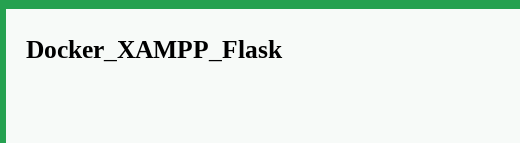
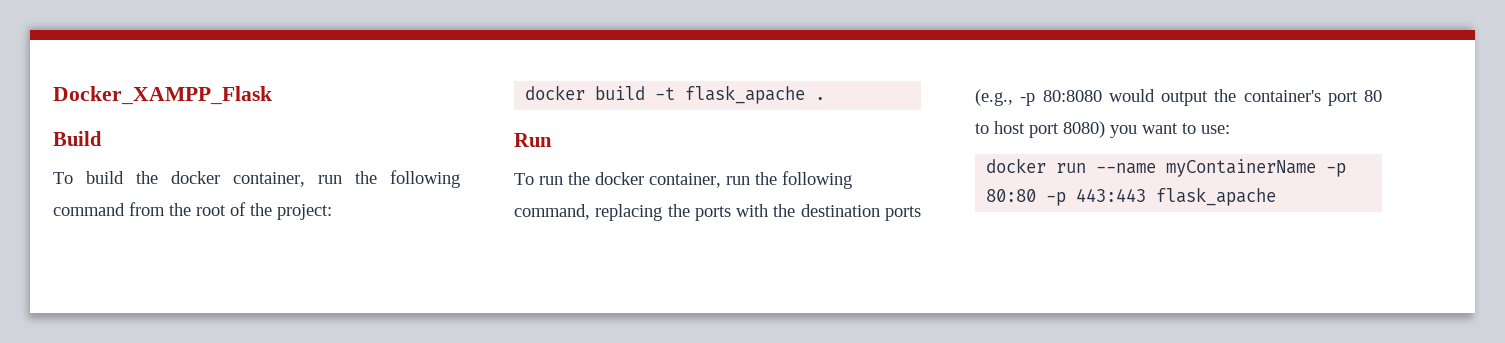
(283, 51) none -> [53,131,102,146] [53,170,460,188] [53,202,332,220] [525,85,826,104] [514,133,552,147] [514,171,852,189] [514,204,921,221] [975,89,1382,106] [975,121,1230,138] [986,158,1347,177] [986,187,1277,206] // Build // To build the docker container, run the following command from the root of the project: // docker build -t flask_apache . // Run // To run the docker container, run the following command, replacing the ports with the destination ports (e.g., -p 80:8080 would output the container's port 80 to host port 8080) you want to use: // docker run --name myContainerName -p 80:80 -p 443:443 flask_apache

